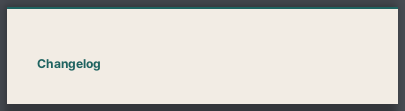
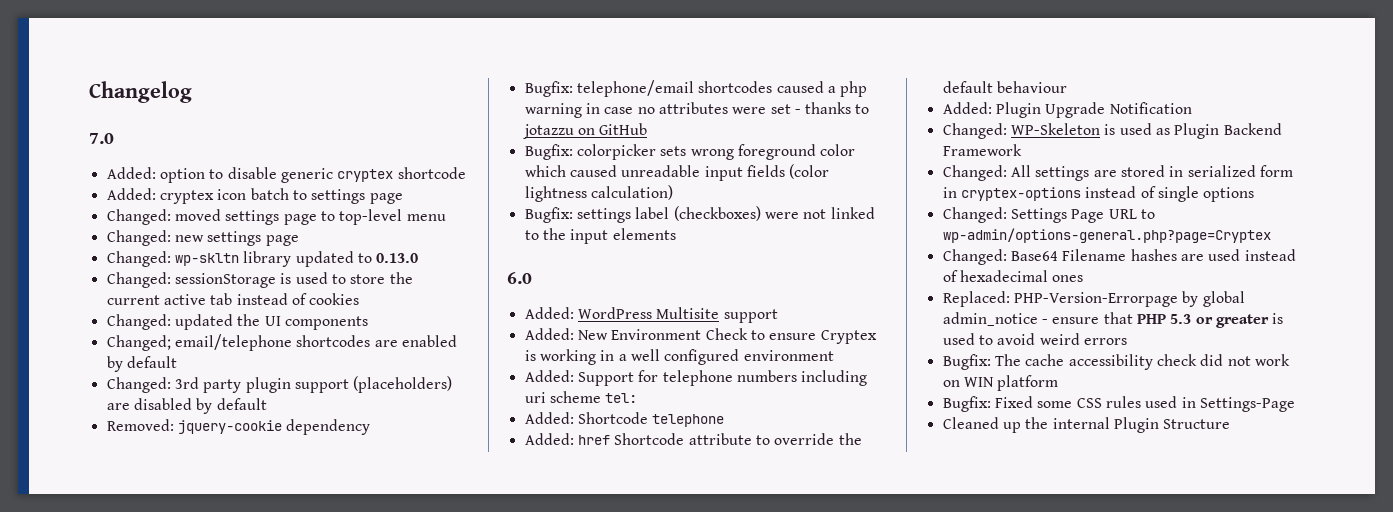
(101, 65) none -> [89,133,114,144] [106,167,466,183] [106,188,403,204] [106,209,446,225] [106,230,299,246] [106,251,419,267] [106,272,413,288] [106,293,360,305] [106,314,368,330] [106,334,457,351] [106,356,177,372] [106,376,453,393] [106,398,267,414] [106,419,371,435] [524,80,868,97] [524,102,870,118] [522,123,648,139] [524,144,856,160] [524,164,830,181] [524,185,673,202] [524,206,875,223] [524,228,676,244] [507,272,532,284] [524,307,778,323] [524,328,877,344] [524,349,834,365] [524,370,868,386] [524,391,638,403] [524,412,725,427] [524,433,862,445] [942,81,1067,93] [942,102,1192,118] [942,123,1282,139] [942,144,1022,156] [942,165,1293,181] [942,186,1255,202] [942,207,1155,223] [942,228,1271,243] [942,249,1296,265] [942,270,1084,282] [942,291,1245,307] [942,312,1284,328] [942,333,1127,345] [942,354,1290,370] [942,375,1059,391] [942,396,1295,412] [942,417,1231,433] // 7.0 // Added: option to disable generic cryptex shortcode // Added: cryptex icon batch to settings page // Changed: moved settings page to top-level menu // Changed: new settings page // Changed: wp-skltn library updated to 0.13.0 // Changed: sessionStorage is used to store the current active tab instead of cookies // Changed: updated the UI components // Changed; email/telephone shortcodes are enabled by default // Changed: 3rd party plugin support (placeholders) are disabled by default // Removed: jquery-cookie dependency // Bugfix: telephone/email shortcodes caused a php warning in case no attributes were set - thanks to jotazzu on GitHub // Bugfix: colorpicker sets wrong foreground color which caused unreadable input fields (color lightness calculation) // Bugfix: settings label (checkboxes) were not linked to the input elements // 6.0 // Added: WordPress Multisite support // Added: New Environment Check to ensure Cryptex is working in a well configured environment // Added: Support for telephone numbers including uri scheme tel: // Added: Shortcode telephone // Added: href Shortcode attribute to override the default behaviour // Added: Plugin Upgrade Notification // Changed: WP-Skeleton is used as Plugin Backend Framework // Changed: All settings are stored in serialized form in cryptex-options instead of single options // Changed: Settings Page URL to wp-admin/options-general.php?page=Cryptex // Changed: Base64 Filename hashes are used instead of hexadecimal ones // Replaced: PHP-Version-Errorpage by global admin_notice - ensure that PHP 5.3 or greater is used to avoid weird errors // Bugfix: The cache accessibility check did not work on WIN platform // Bugfix: Fixed some CSS rules used in Settings-Page // Cleaned up the internal Plugin Structure

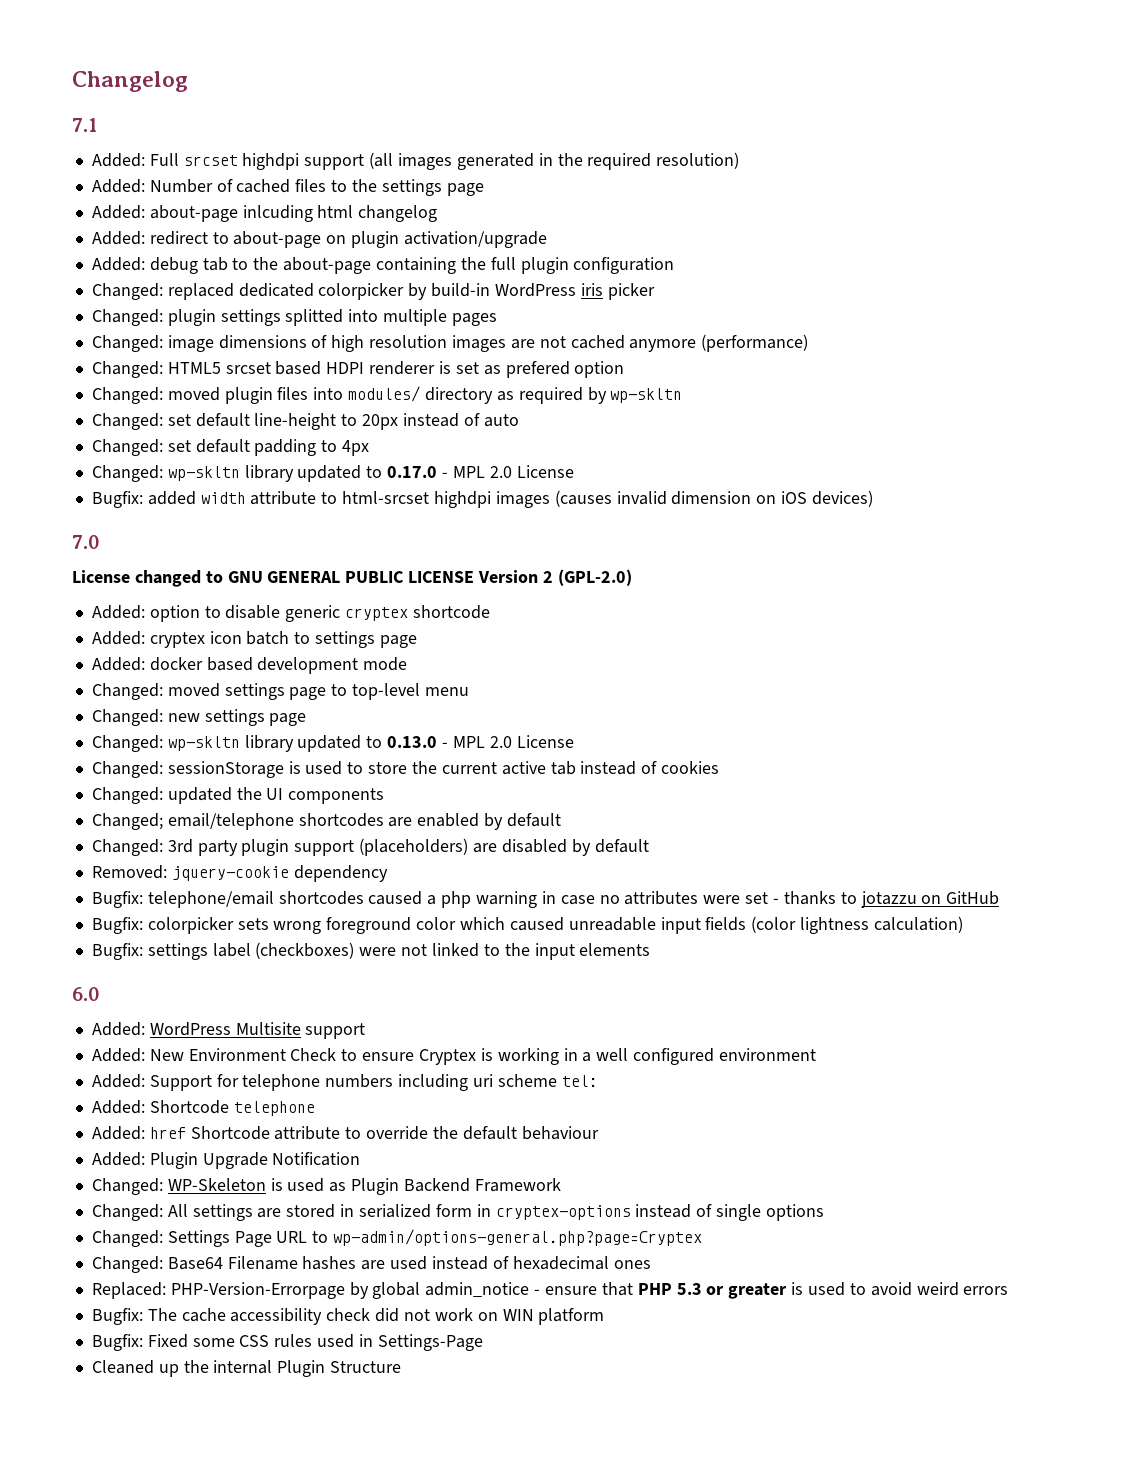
[89,133,114,144] 7.0 -> [72,118,97,132] [91,152,740,170] [91,179,484,196] [91,205,438,222] [91,231,547,248] [91,257,675,274] [91,283,655,300] [91,309,497,326] [91,334,809,352] [91,361,625,378] [91,386,683,404] [91,413,519,430] [91,439,370,456] [91,465,574,482] [91,490,873,508] [72,535,100,549] [72,569,632,587] 7.1 // Added: Full srcset highdpi support (all images generated in the required resolution) // Added: Number of cached files to the settings page // Added: about-page inlcuding html changelog // Added: redirect to about-page on plugin activation/upgrade // Added: debug tab to the about-page containing the full plugin configuration // Changed: replaced dedicated colorpicker by build-in WordPress iris picker // Changed: plugin settings splitted into multiple pages // Changed: image dimensions of high resolution images are not cached anymore (performance) // Changed: HTML5 srcset based HDPI renderer is set as prefered option // Changed: moved plugin files into modules/ directory as required by wp-skltn // Changed: set default line-height to 20px instead of auto // Changed: set default padding to 4px // Changed: wp-skltn library updated to 0.17.0 - MPL 2.0 License // Bugfix: added width attribute to html-srcset highdpi images (causes invalid dimension on iOS devices) // 7.0 // License changed to GNU GENERAL PUBLIC LICENSE Version 2 (GPL-2.0)
(403, 198) none -> [91,657,408,674] // Added: docker based development mode
(419, 258) none -> [441,735,574,748] - MPL 2.0 License

